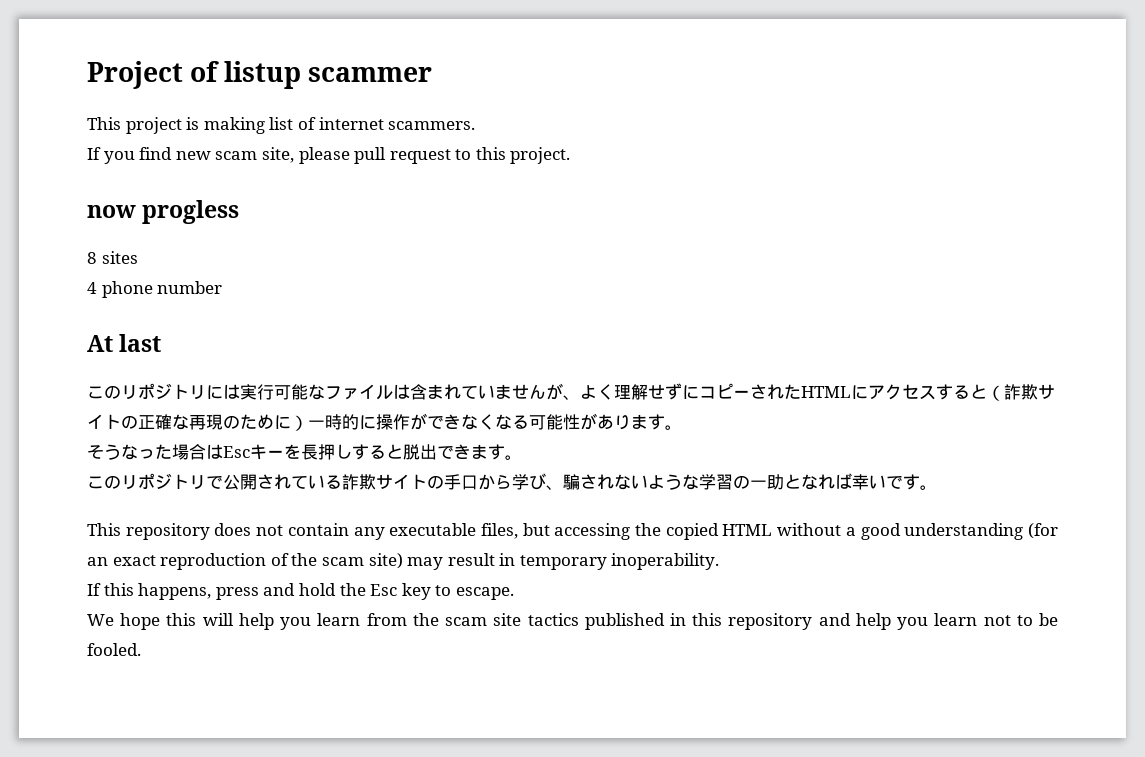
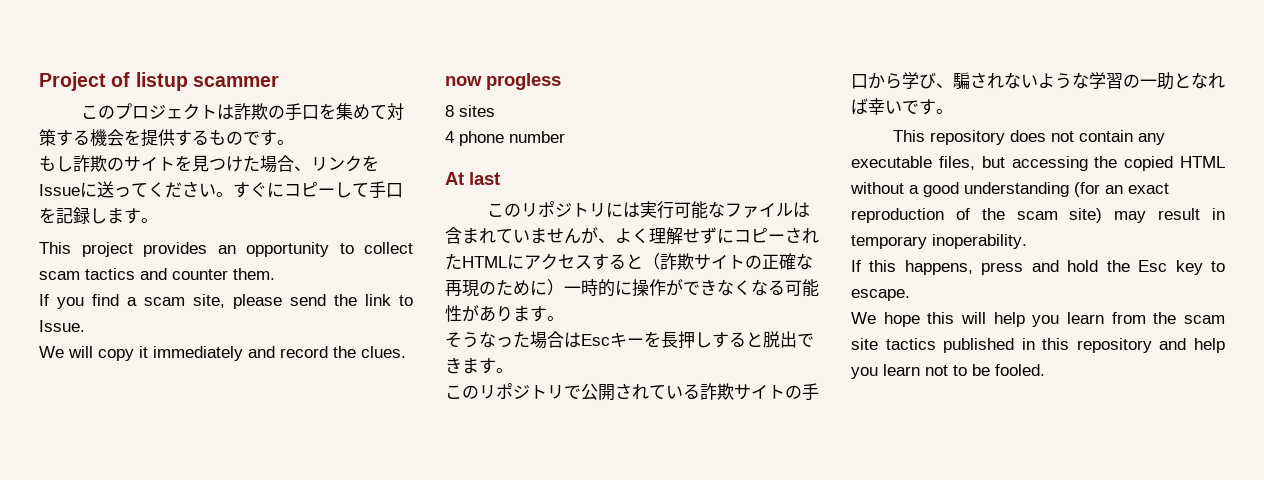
[87,117,476,134] This project is making list of internet scammers. -> [80,103,404,121] [39,129,294,147] [39,155,379,173] [39,181,403,199] [39,207,158,224] [39,242,413,257] [39,268,275,280] このプロジェクトは詐欺の手口を集めて対策する機会を提供するものです。 // もし詐欺のサイトを見つけた場合、リンクをIssueに送ってください。すぐにコピーして手口を記録します。 // This project provides an opportunity to collect scam tactics and counter them.
[175,151,211,160] new -> [127,297,137,306] a
[354,147,571,164] pull request to this project. -> [290,294,413,306] [39,320,85,332] [39,346,406,361] send the link to Issue. // We will copy it immediately and record the clues.

